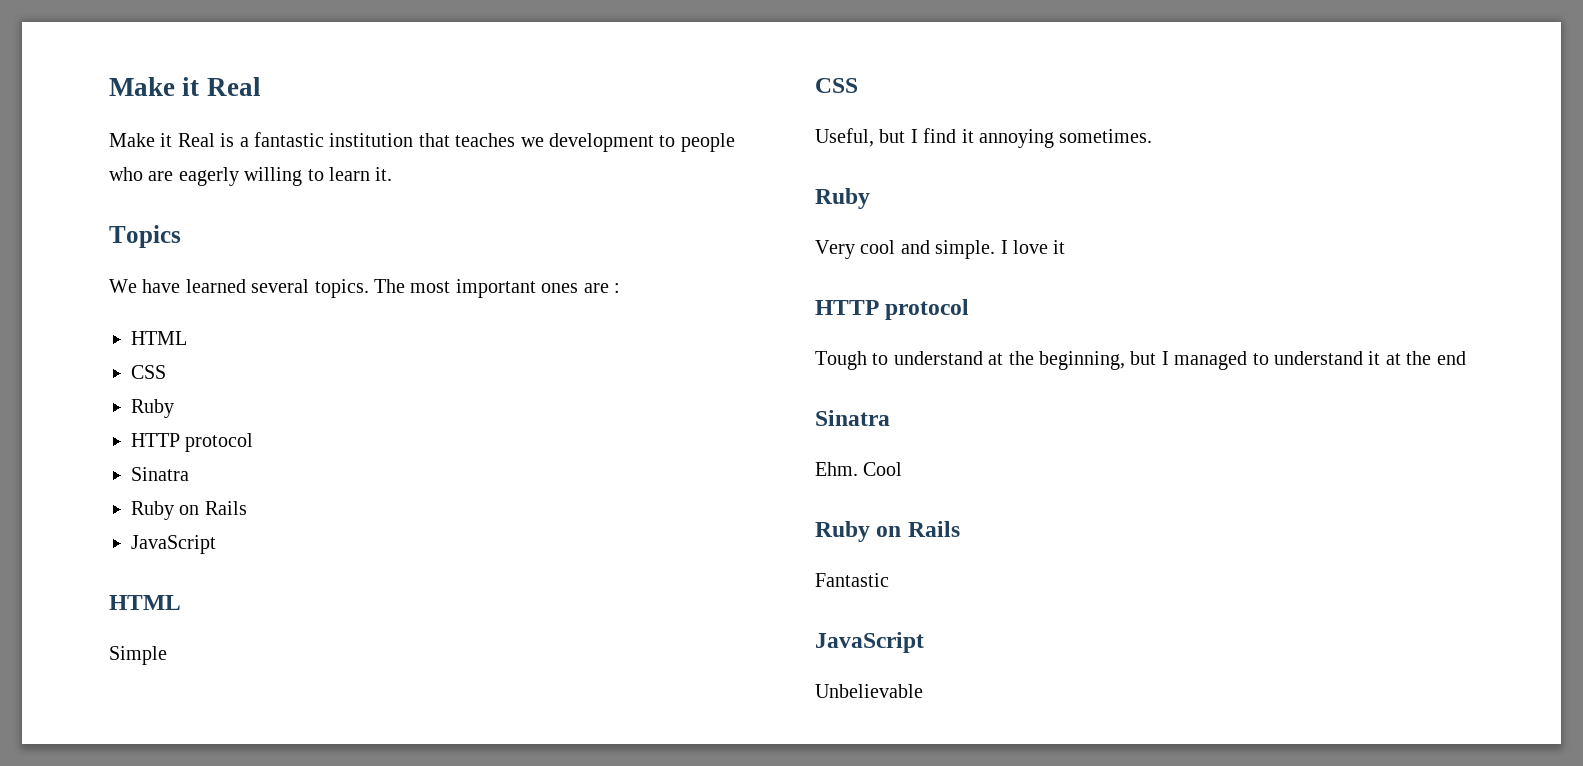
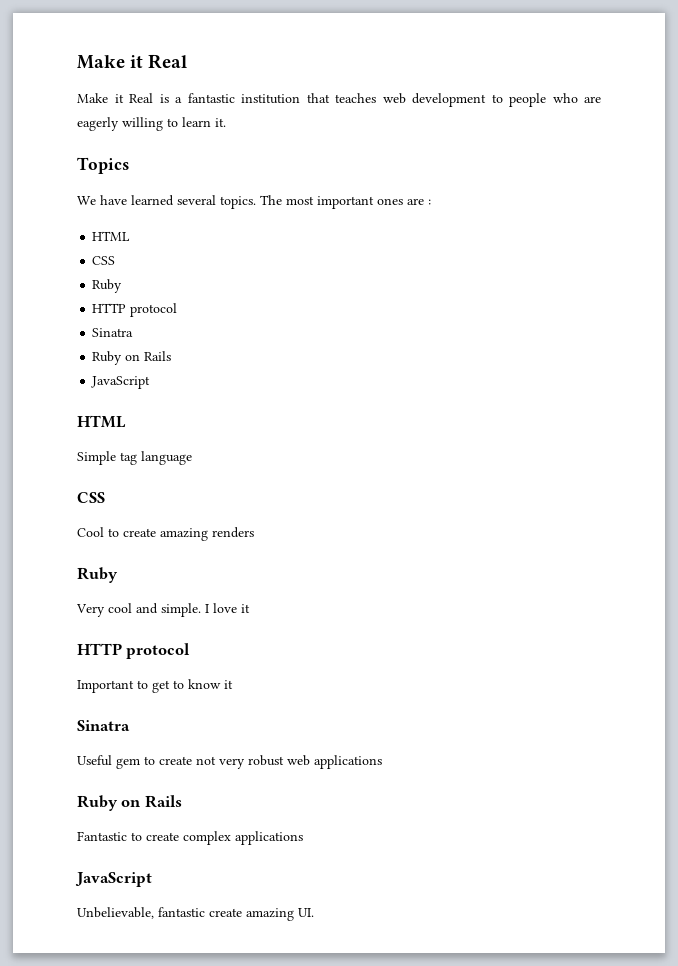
[520,137,544,147] we -> [382,93,406,104] web
[815,78,858,93] [815,128,1153,148] // CSS // Useful, but I find it annoying sometimes. -> [120,451,192,465] [77,492,105,503] [77,527,254,541] tag language // CSS // Cool to create amazing renders
[815,351,1466,370] [815,410,890,426] [815,462,903,476] [815,521,960,542] [815,573,889,587] [815,632,924,653] [815,684,923,698] Tough to understand at the beginning, but I managed to understand it at the end // Sinatra // Ehm. Cool // Ruby on Rails // Fantastic // JavaScript // Unbelievable -> [77,679,233,693] [77,720,130,731] [77,755,382,769] [77,795,182,811] [77,831,303,845] [75,872,152,887] [77,907,314,921] Important to get to know it // Sinatra // Useful gem to create not very robust web applications // Ruby on Rails // Fantastic to create complex applications // JavaScript // Unbelievable, fantastic create amazing UI.

